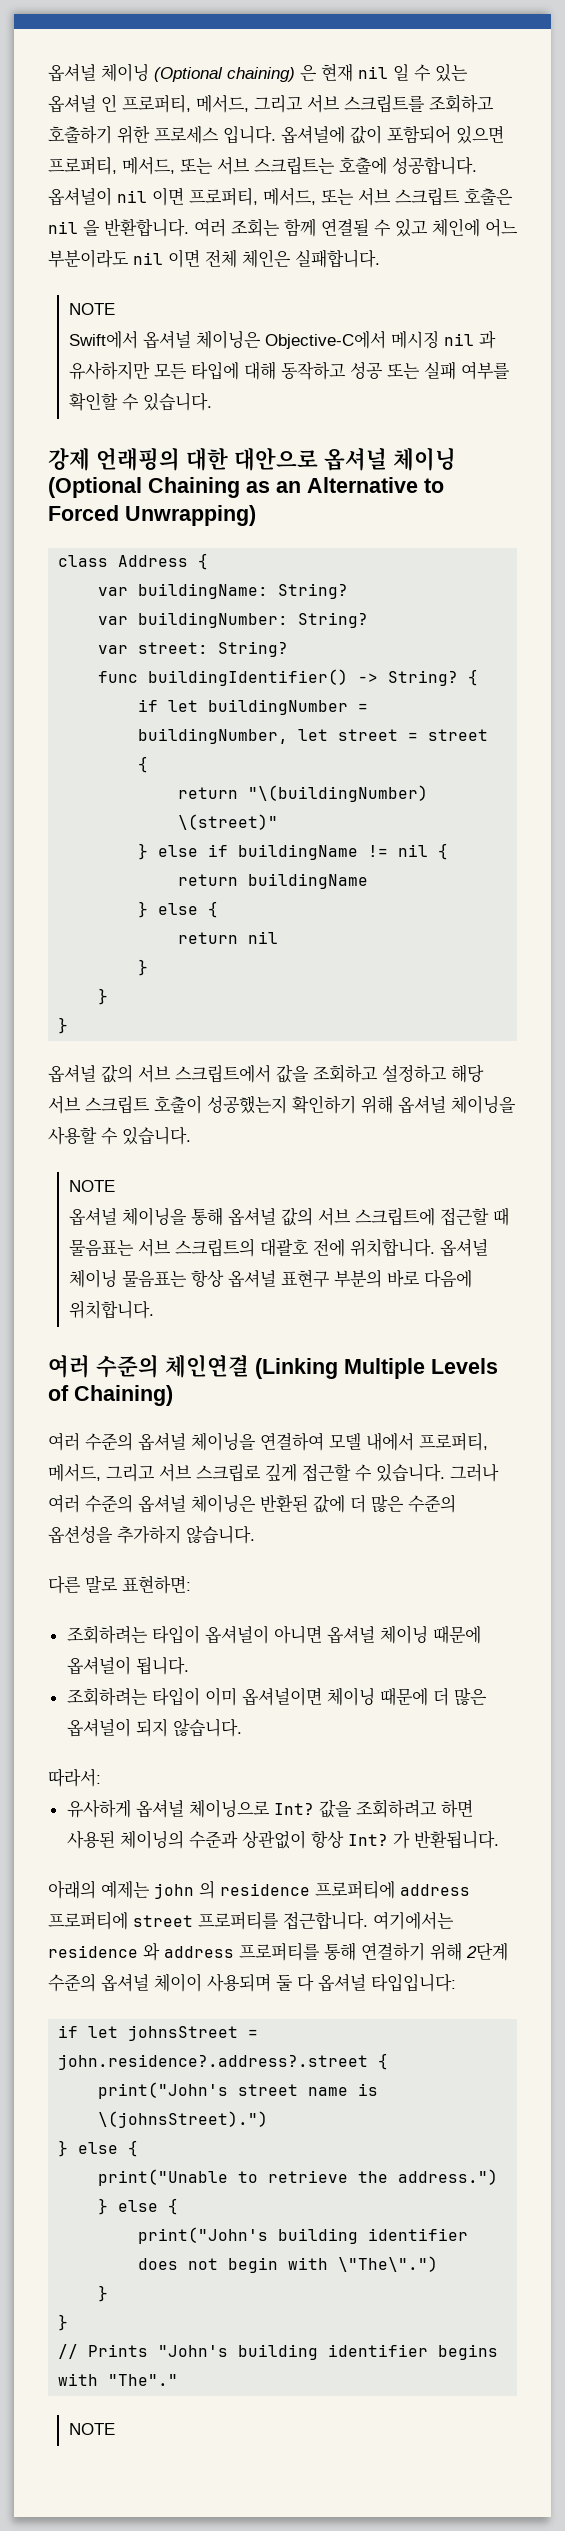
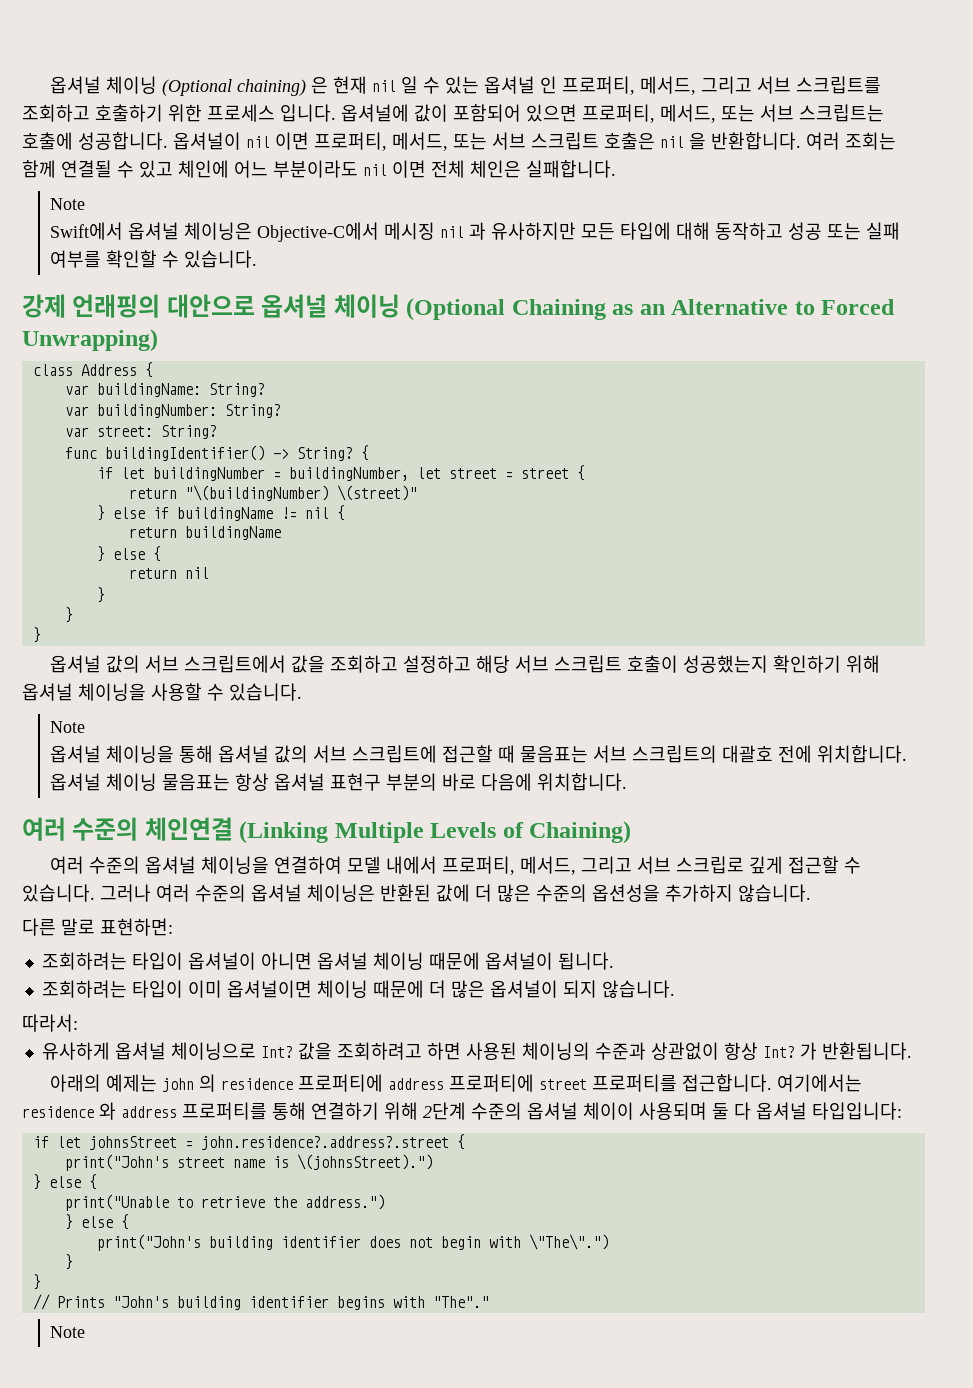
[68,303,115,315] NOTE -> [50,198,86,210] Note
[186,448,228,471] 대한 -> (161, 306) none
[68,1180,115,1192] NOTE -> [50,721,86,733] Note
[68,2423,115,2435] NOTE -> [50,1326,86,1338] Note

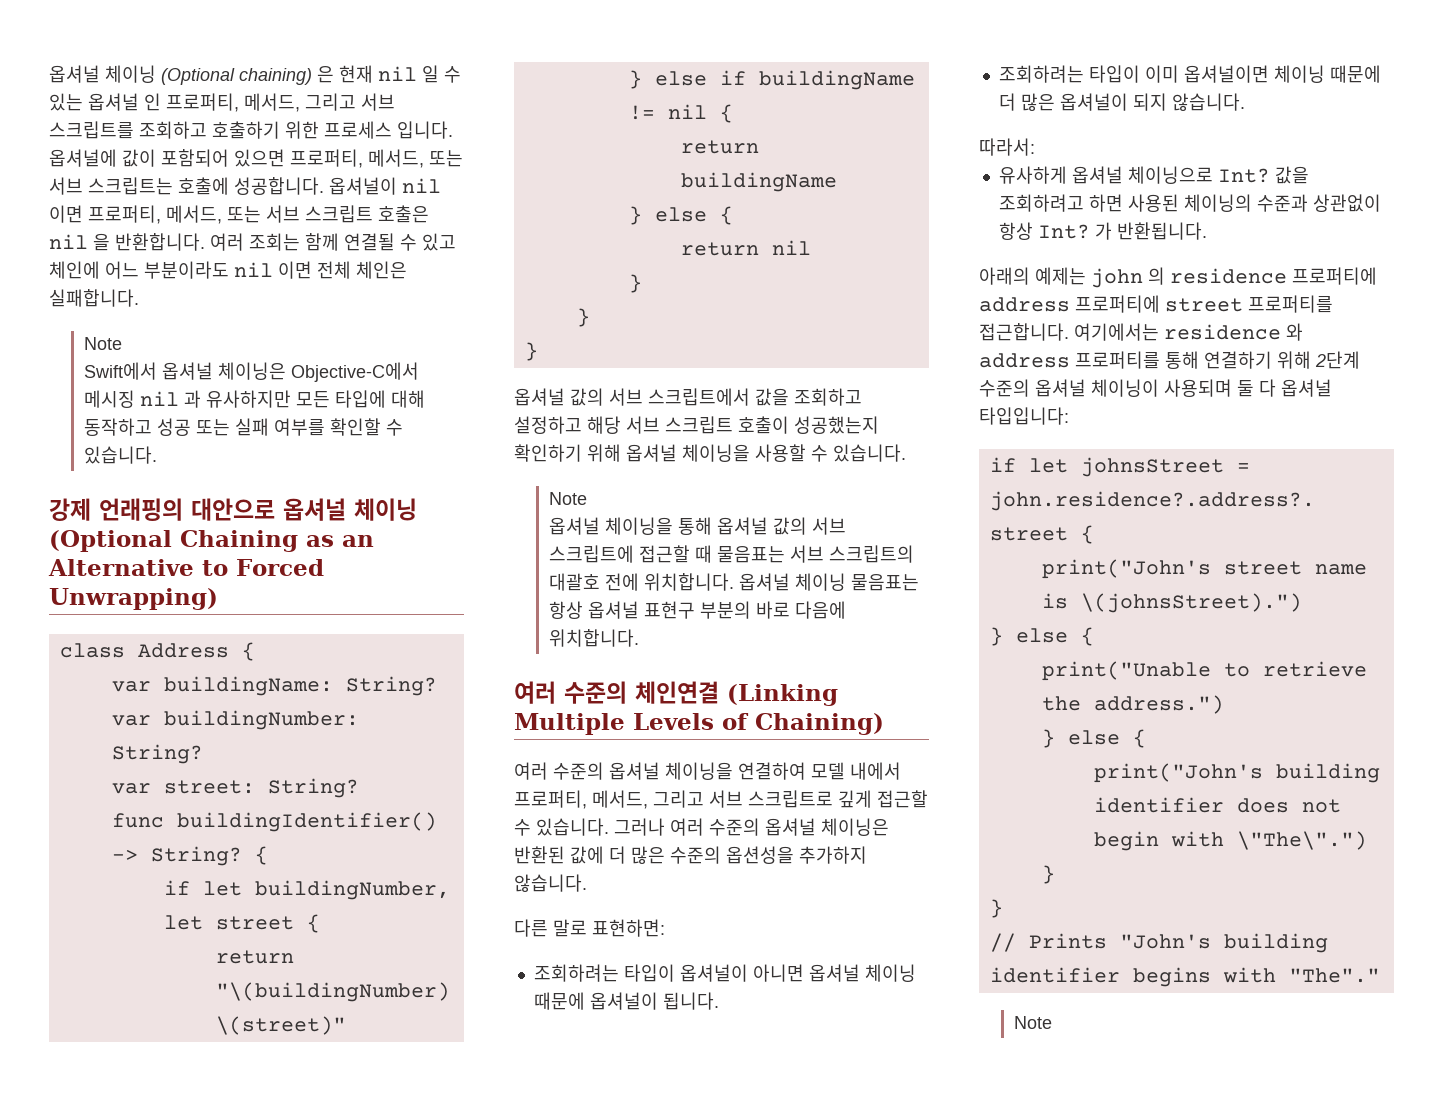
[152,467,281,481] buildingNumber = -> (242, 888) none
[504,468,569,479] = street -> (294, 923) none
[675,856,744,874] 스크립로 -> [748,790,833,808] 스크립트로
[583,1102,634,1120] 체이이 -> [1091,379,1159,397] 체이닝이

